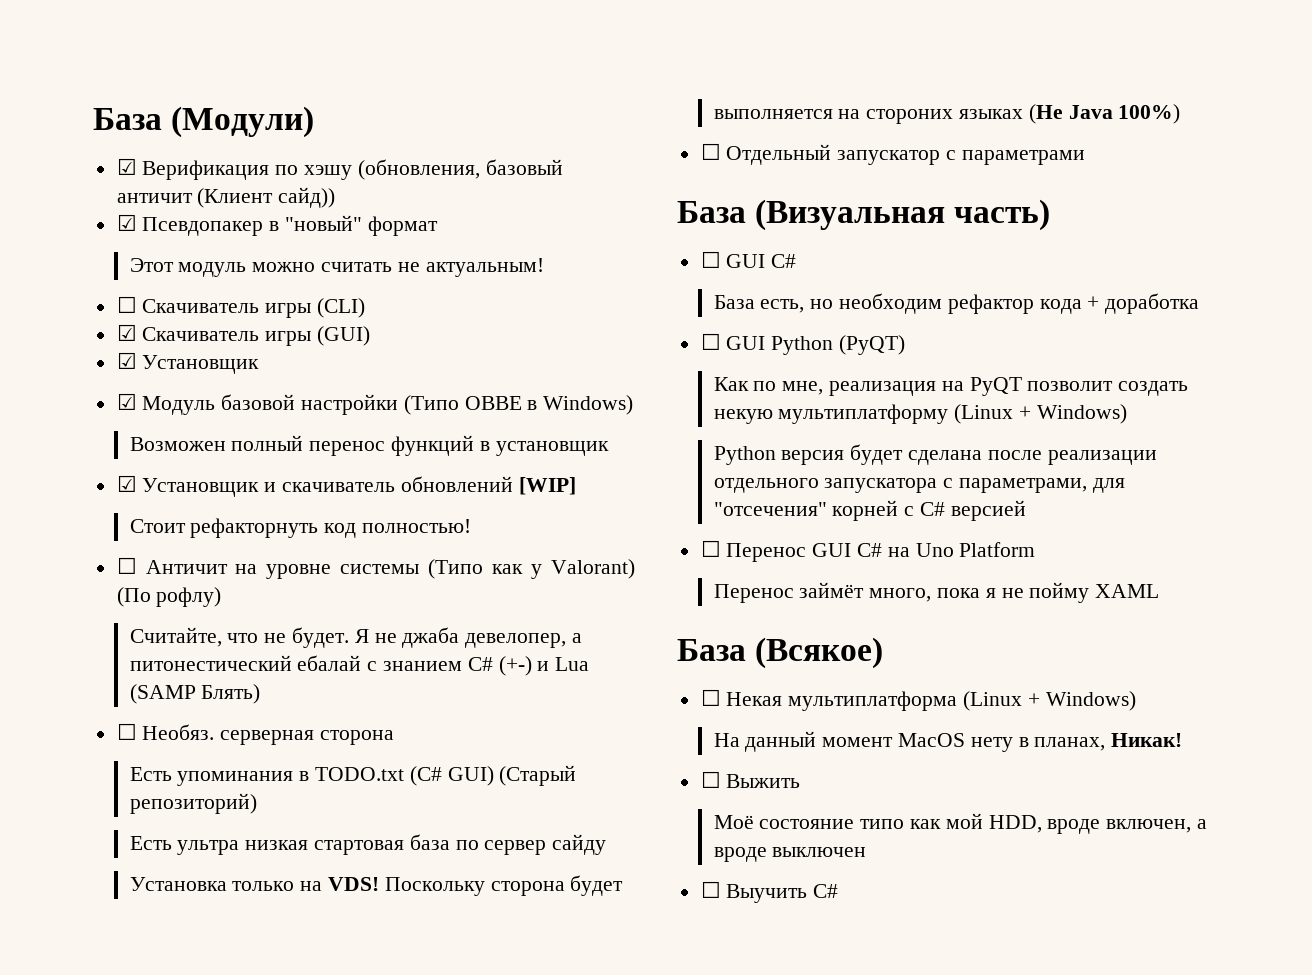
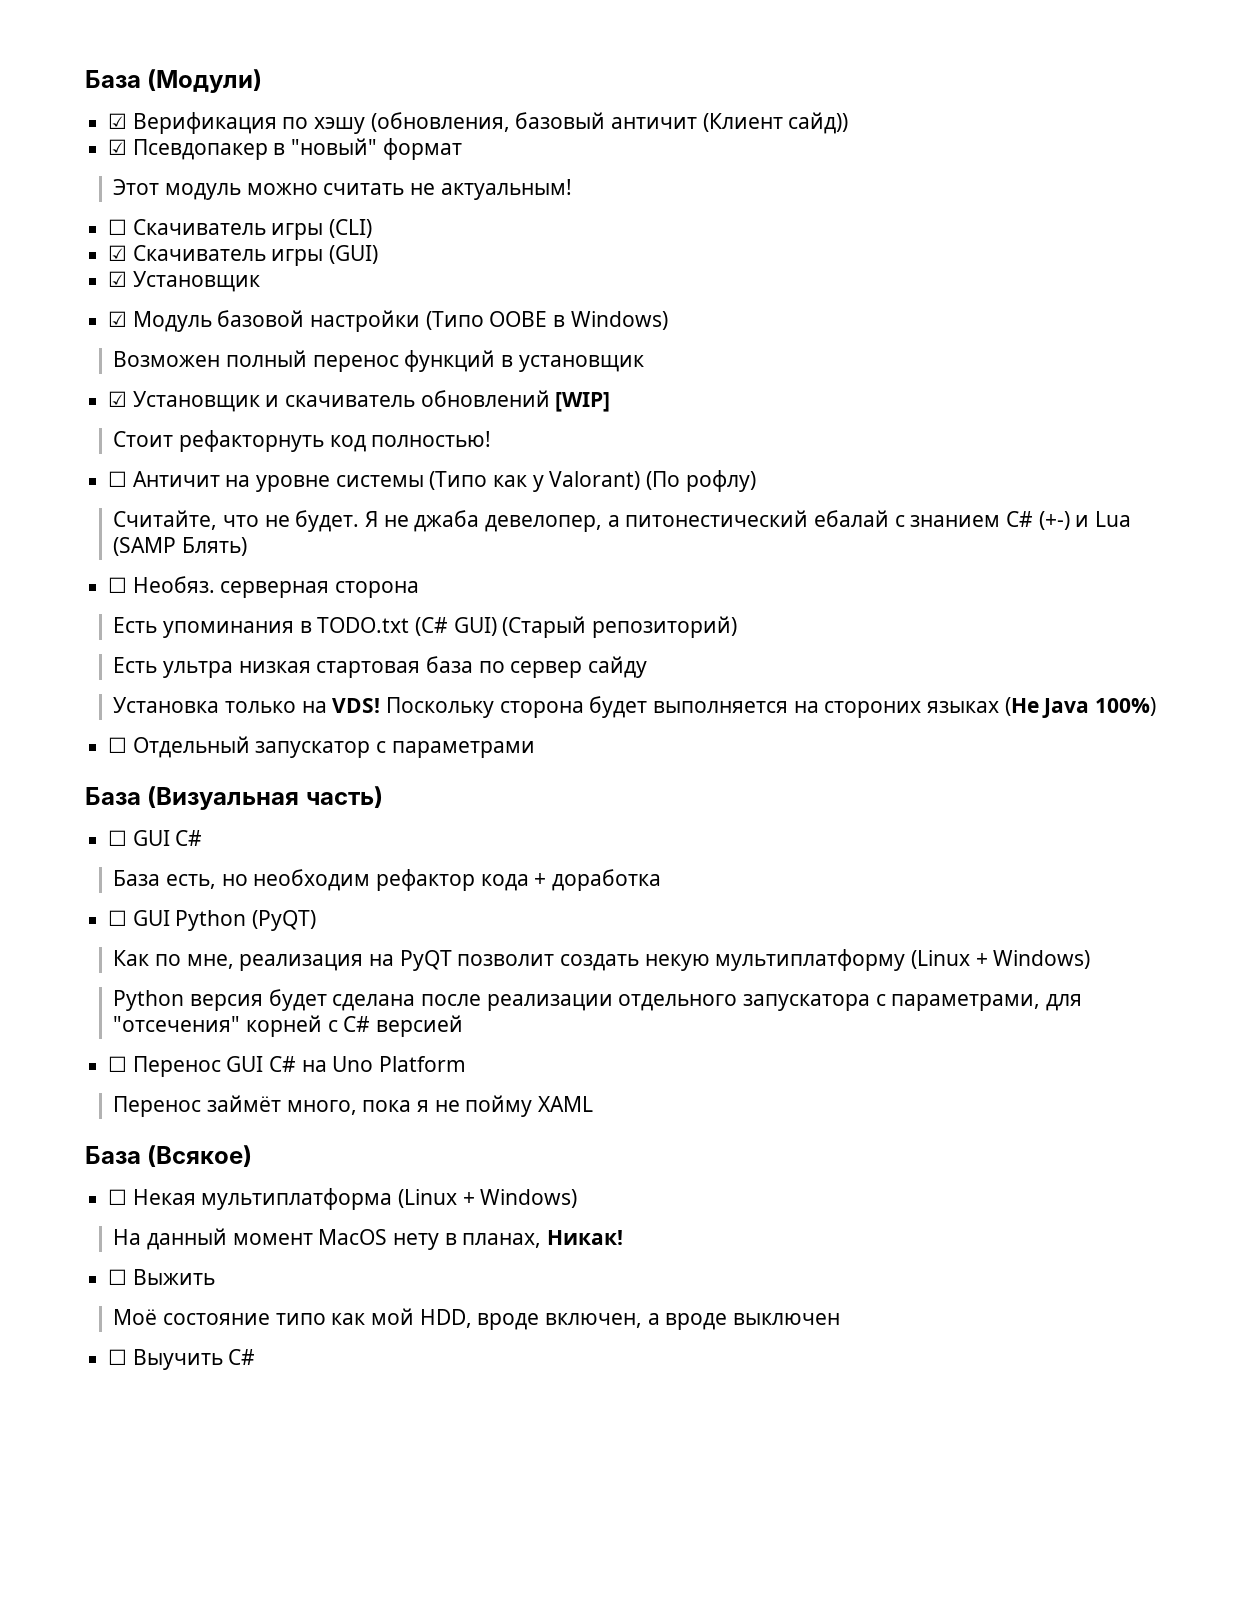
[464,396,522,410] OBBE -> [489,311,548,327] OOBE

